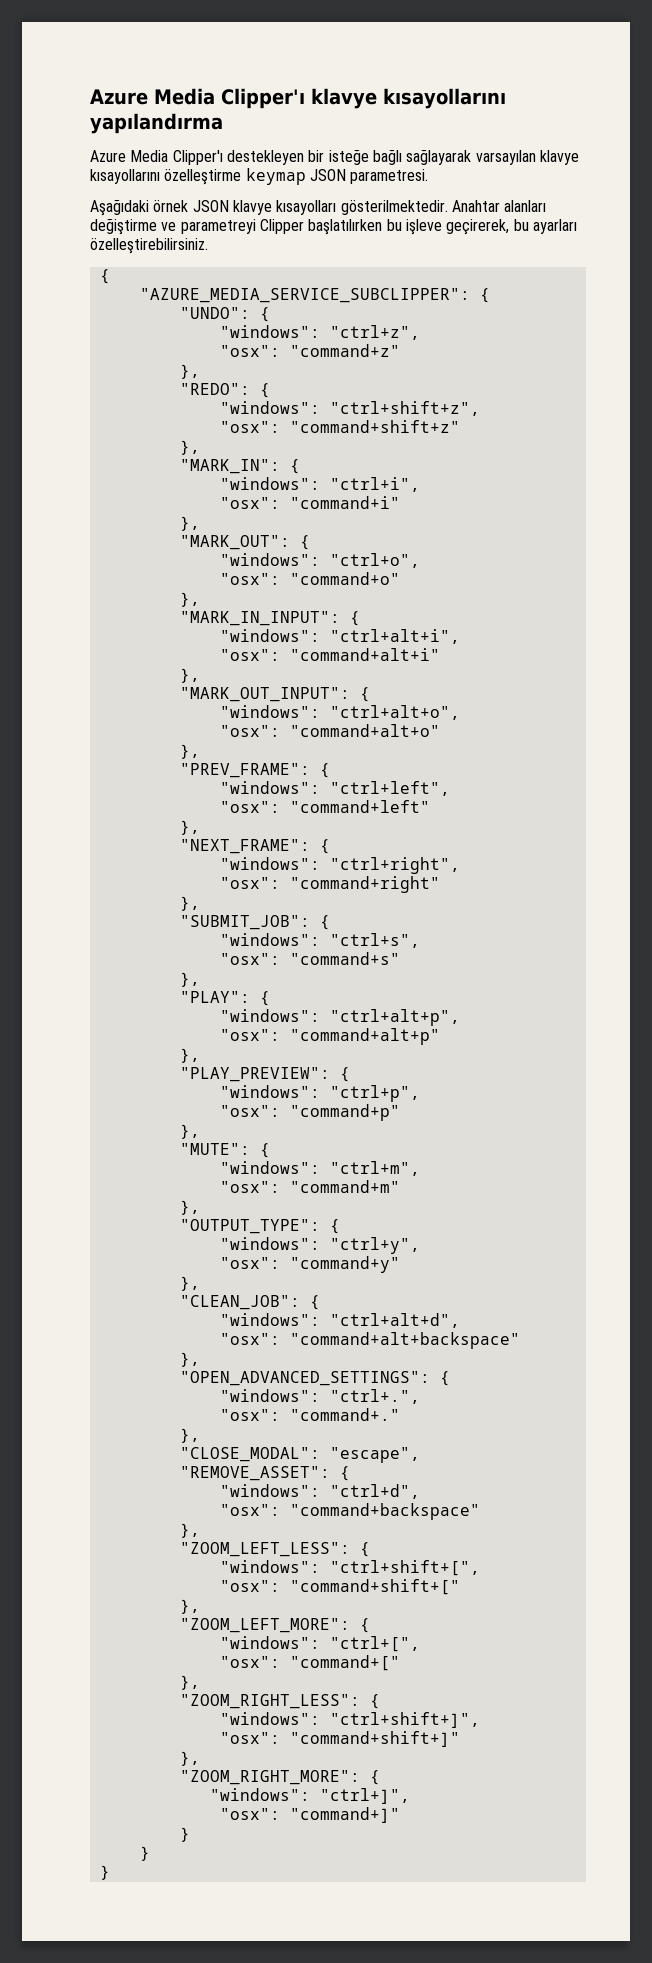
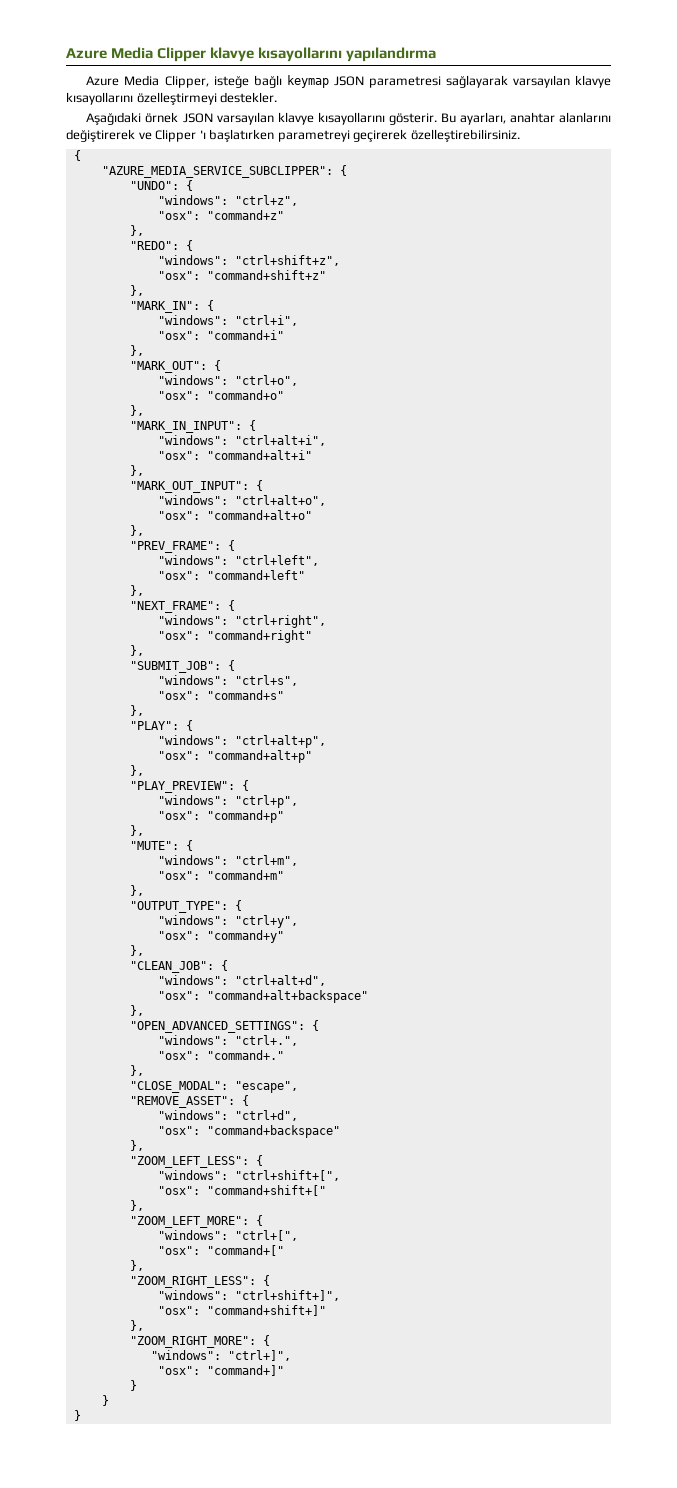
[90,88,305,109] Azure Media Clipper'ı -> [66,47,207,62] Azure Media Clipper
[172,149,579,165] [90,168,429,185] [90,199,547,216] [90,218,577,235] Clipper'ı destekleyen bir isteğe bağlı sağlayarak varsayılan klavye kısayollarını özelleştirme keymap JSON parametresi. // Aşağıdaki örnek JSON klavye kısayolları gösterilmektedir. Anahtar alanları değiştirme ve parametreyi Clipper başlatılırken bu işleve geçirerek, bu ayarları -> [164,75,612,88] [66,92,278,105] [86,112,612,125] [66,129,408,142] Clipper, isteğe bağlı keymap JSON parametresi sağlayarak varsayılan klavye kısayollarını özelleştirmeyi destekler. // Aşağıdaki örnek JSON varsayılan klavye kısayollarını gösterir. Bu ayarları, anahtar alanlarını değiştirerek ve Clipper 'ı başlatırken parametreyi geçirerek

